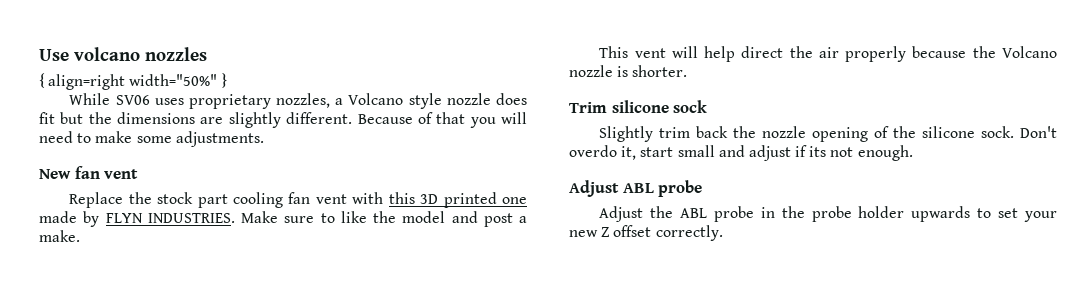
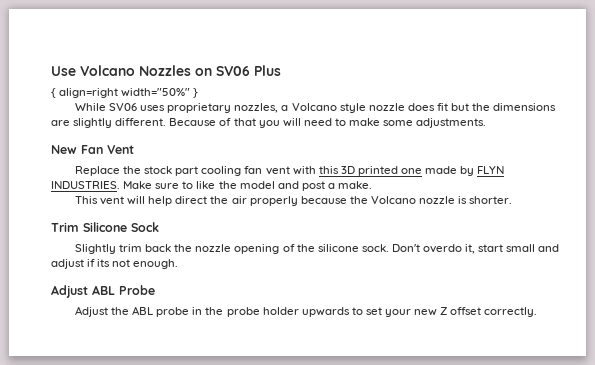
[74,47,208,61] volcano nozzles -> [80,65,281,76] Volcano Nozzles on SV06 Plus
[74,166,139,179] fan vent -> [81,145,134,154] Fan Vent
[611,100,708,113] silicone sock -> [83,222,159,232] Silicone Sock
[658,180,703,197] probe -> [119,285,155,295] Probe

